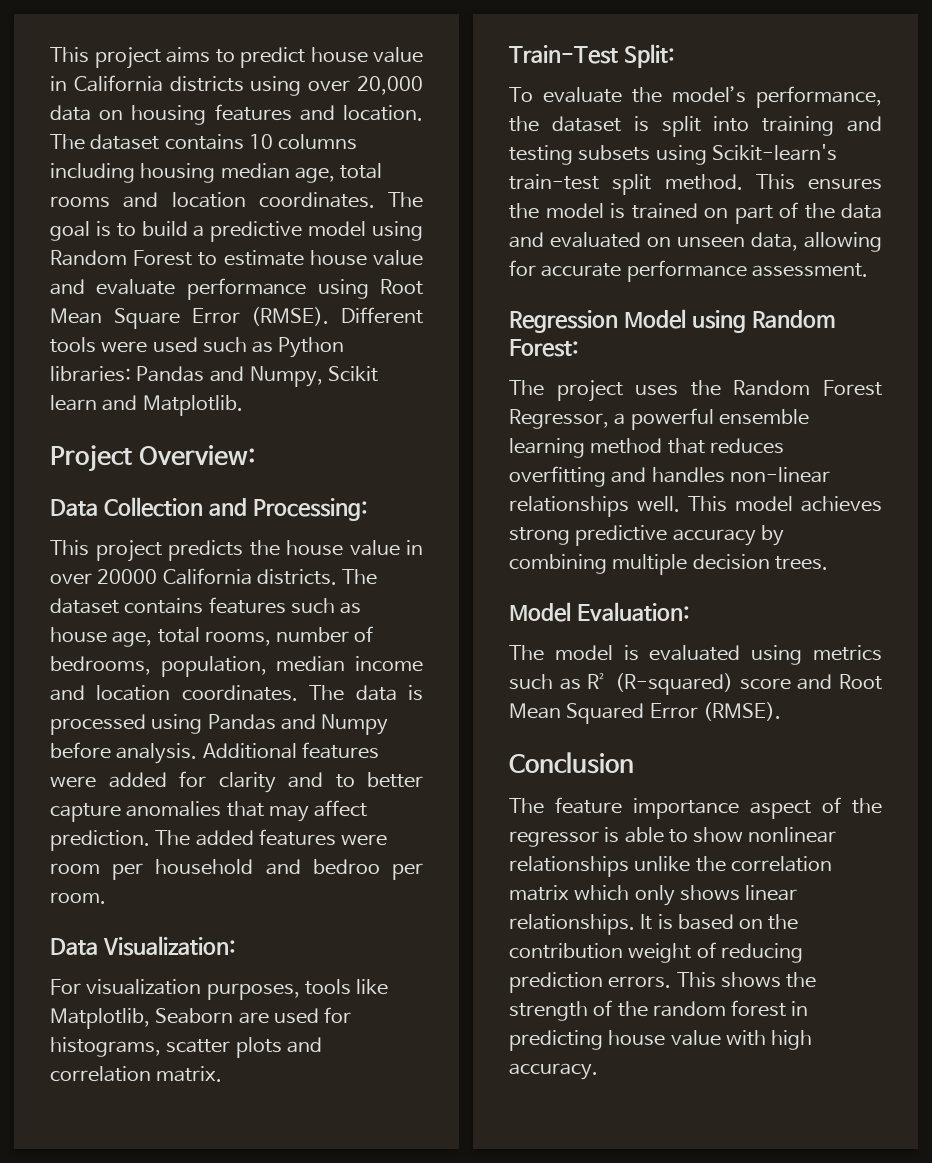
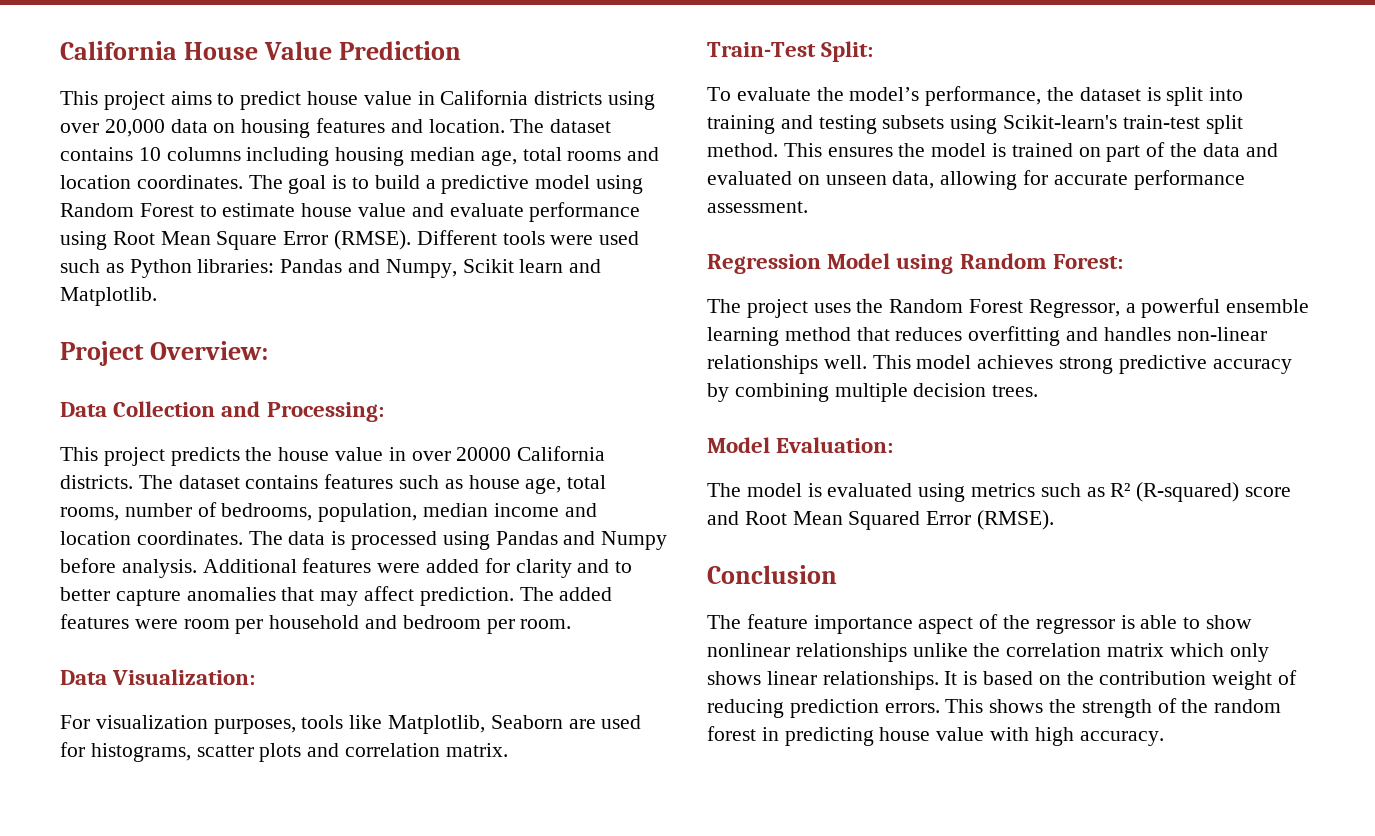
(50, 55) none -> [60,41,462,60] California House Value Prediction //
[312,859,380,875] bedroo -> [402,615,481,629] bedroom

